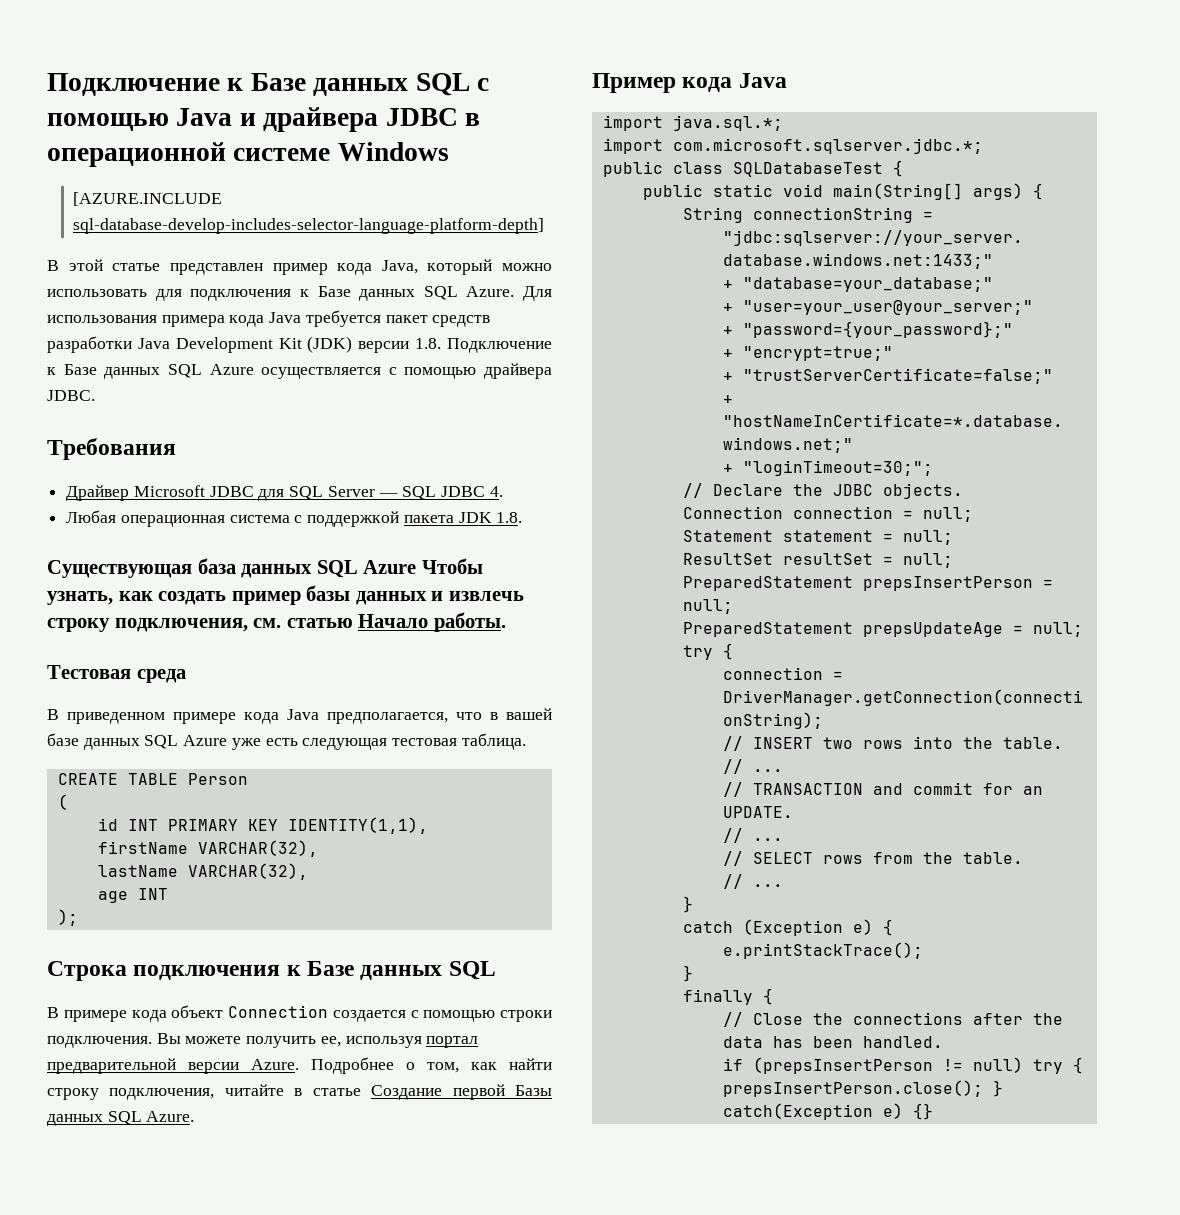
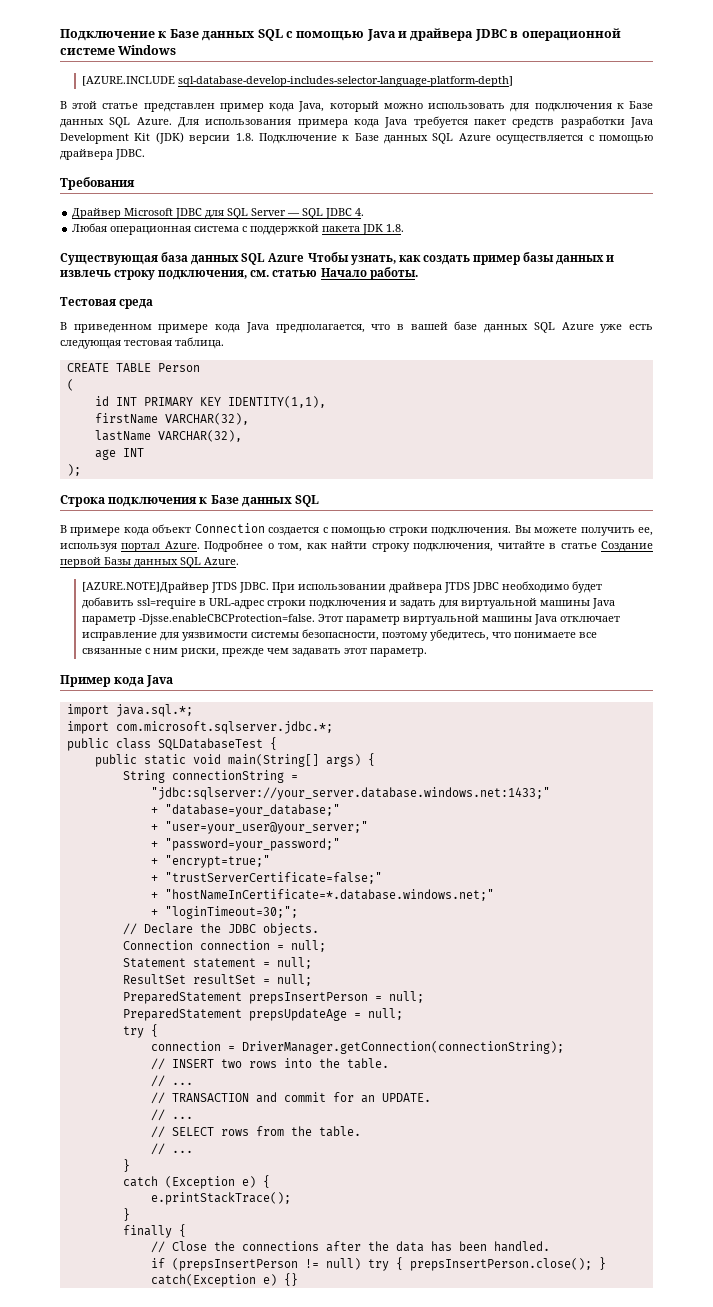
[47,1058,239,1074] предварительной версии -> (161, 547) none
(195, 1116) none -> [81,581,602,593] [81,597,615,609] [81,614,620,625] [81,629,597,641] [81,648,427,657] // [AZURE.NOTE]Драйвер JTDS JDBC. При использовании драйвера JTDS JDBC необходимо будет добавить ssl=require в URL-адрес строки подключения и задать для виртуальной машины Java параметр -Djsse.enableCBCProtection=false. Этот параметр виртуальной машины Java отключает исправление для уязвимости системы безопасности, поэтому убедитесь, что понимаете все связанные с ним риски, прежде чем задавать этот параметр.
[742,321,1013,338] "password={your_password};" -> [164,838,340,851] "password=your_password;"

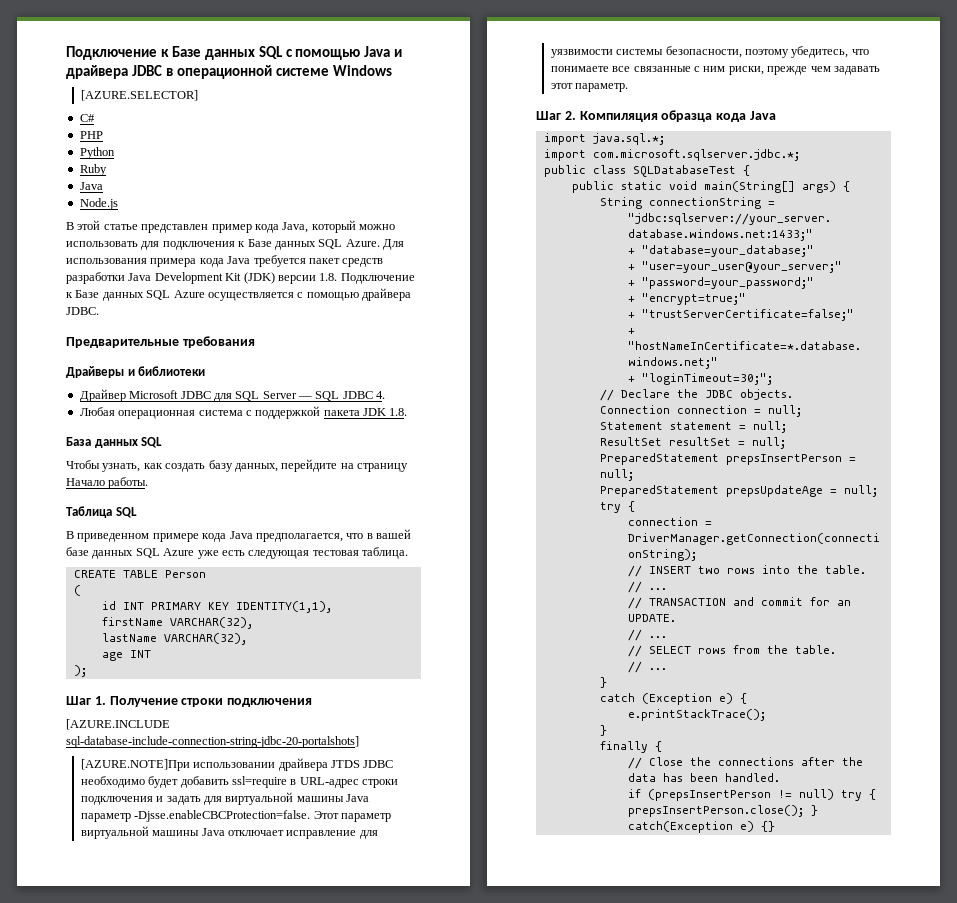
[81,76,513,87] [AZURE.INCLUDE sql-database-develop-includes-selector-language-platform-depth] -> [80,90,198,101] [79,114,95,122] [79,131,103,139] [79,147,115,159] [79,164,107,176] [79,182,103,190] [79,198,118,210] [AZURE.SELECTOR] // C# // PHP // Python // Ruby // Java // Node.js
[60,177,135,190] Требования -> [66,336,255,348] [66,366,206,378] Предварительные требования // Драйверы и библиотеки
[60,252,305,265] Существующая база данных SQL Azure -> [66,437,163,448] База данных SQL //
[472,252,615,265] [60,270,318,280] пример базы данных и извлечь строку подключения, см. статью -> [208,459,408,472] базу данных, перейдите на страницу
[60,297,154,309] Тестовая среда -> [66,506,137,518] Таблица SQL
[60,495,320,507] [60,523,653,536] [60,540,653,552] [60,557,239,568] [81,582,295,593] Строка подключения к Базе данных SQL // В примере кода объект Connection создается с помощью строки подключения. Вы можете получить ее, используя портал Azure. Подробнее о том, как найти строку подключения, читайте в статье Создание первой Базы данных SQL Azure. // [AZURE.NOTE]Драйвер JTDS JDBC. При -> [66,696,313,707] [66,719,170,730] [66,736,359,748] [80,759,190,771] Шаг 1. Получение строки подключения // [AZURE.INCLUDE sql-database-include-connection-string-jdbc-20-portalshots] // [AZURE.NOTE]При
[60,675,111,687] Пример -> [536,110,713,122] Шаг 2. Компиляция образца

